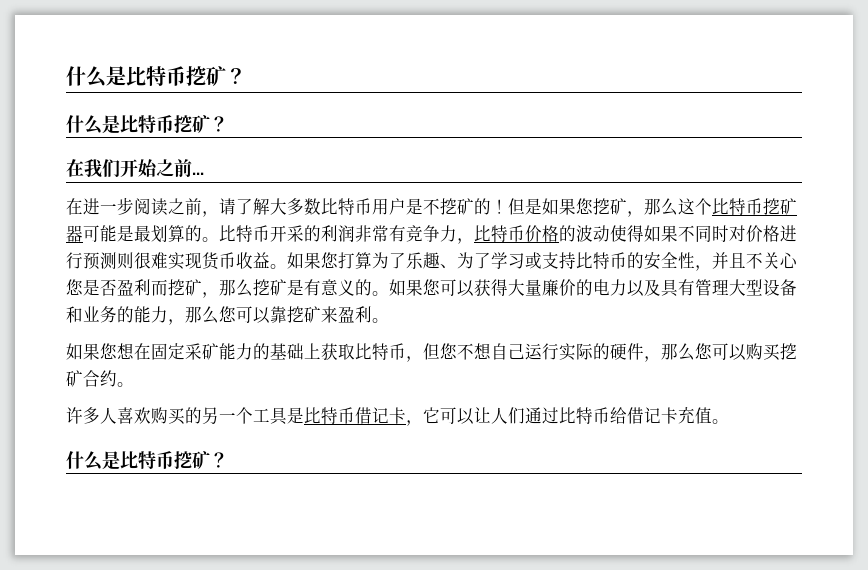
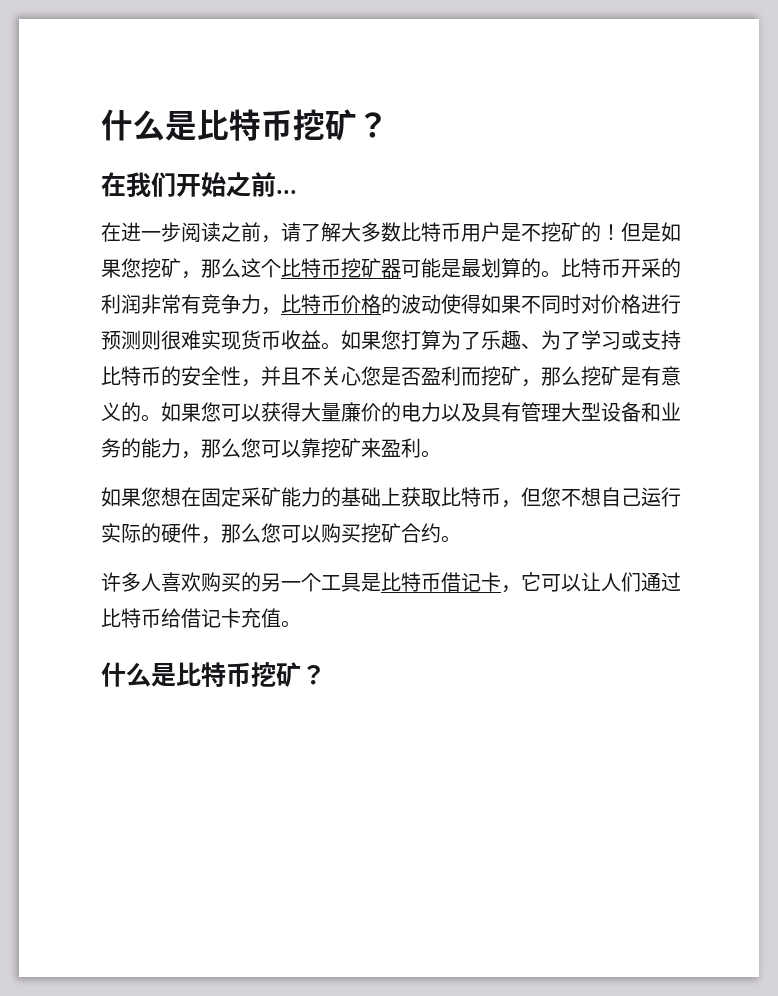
[66,66,246,88] [66,114,228,134] 什么是比特币挖矿？ // 什么是比特币挖矿？ -> [101,109,389,141] 什么是比特币挖矿？

